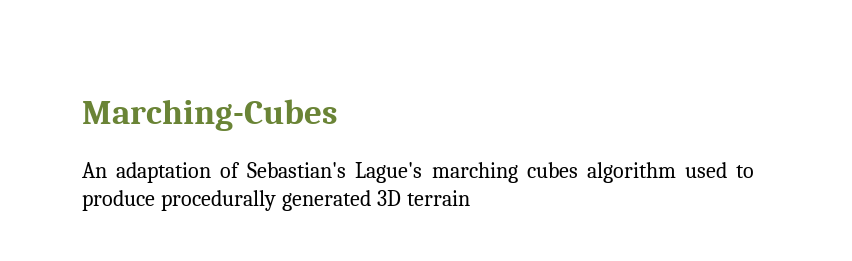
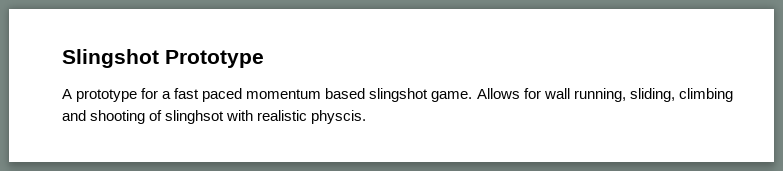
[82,99,338,131] [82,162,754,183] [82,190,470,211] Marching-Cubes // An adaptation of Sebastian's Lague's marching cubes algorithm used to produce procedurally generated 3D terrain -> [62,49,264,68] [62,88,733,102] [62,110,367,124] Slingshot Prototype // A prototype for a fast paced momentum based slingshot game. Allows for wall running, sliding, climbing and shooting of slinghsot with realistic physcis.

